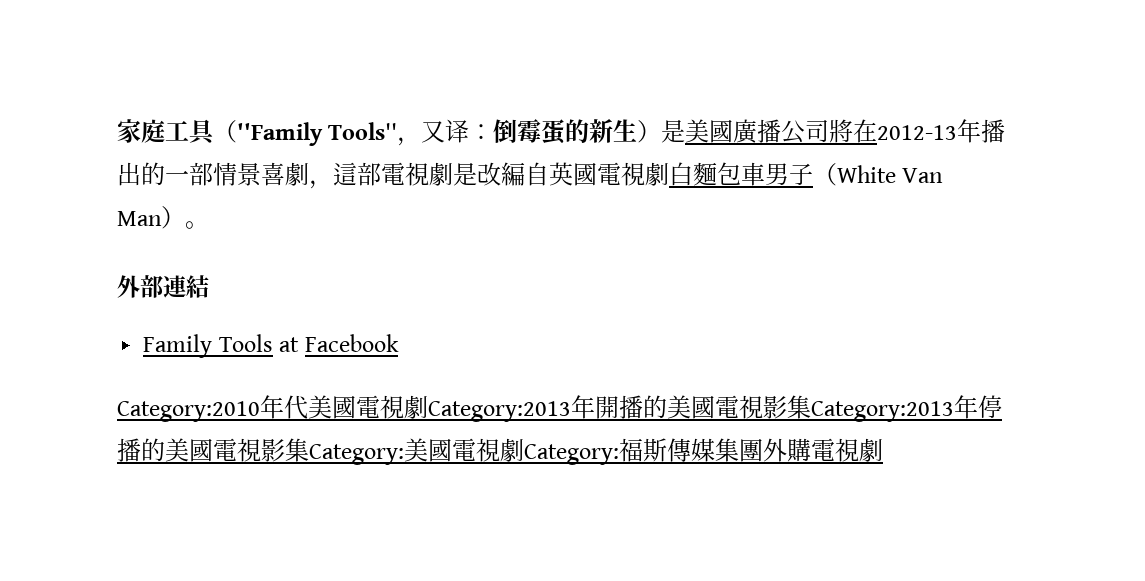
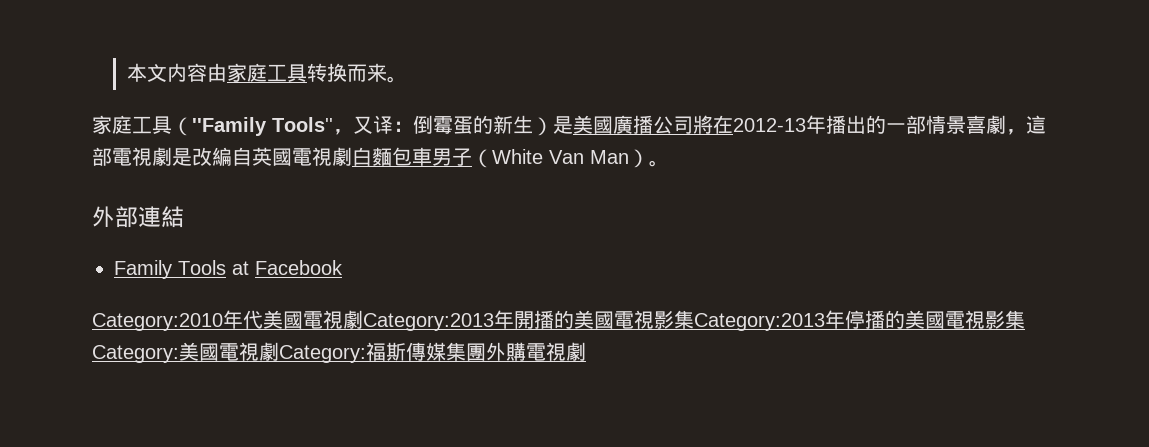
(117, 131) none -> [126,63,407,83] 本文内容由家庭工具转换而来。 //

